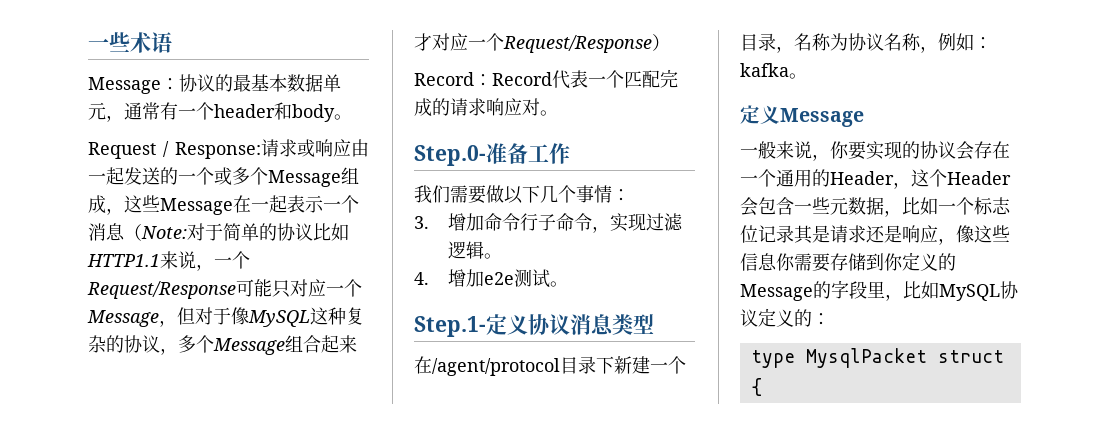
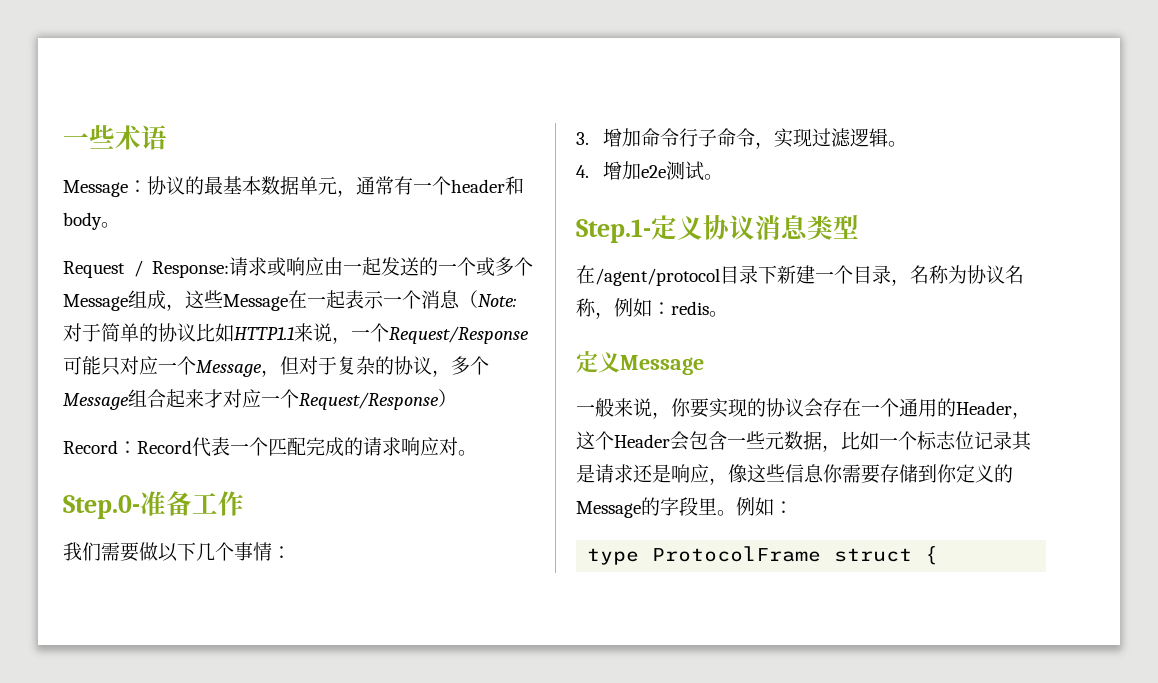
[231,307,346,327] 像MySQL这种 -> (337, 365) none
[740,63,789,77] kafka -> [671,301,709,315] redis
[885,281,1019,301] [740,308,812,327] ，比如MySQL协议定义的 -> [717,497,774,516] 。例如
[805,348,927,368] MysqlPacket -> [652,546,822,562] ProtocolFrame

